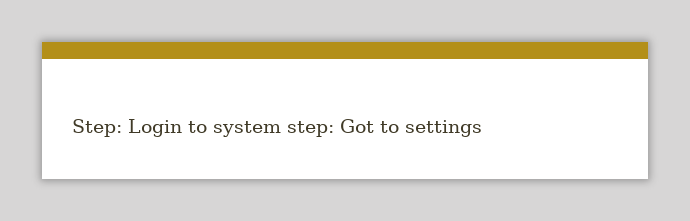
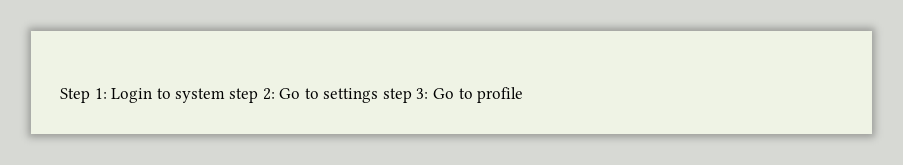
[72,119,122,137] Step: -> [60,88,107,103] Step 1:
[287,119,482,137] step: Got to settings -> [228,87,524,103] step 2: Go to settings step 3: Go to profile

